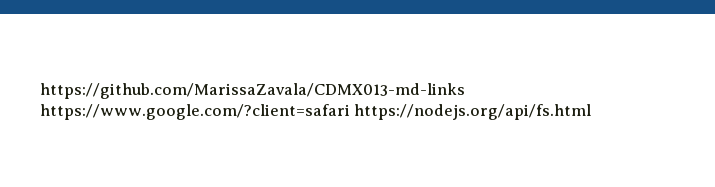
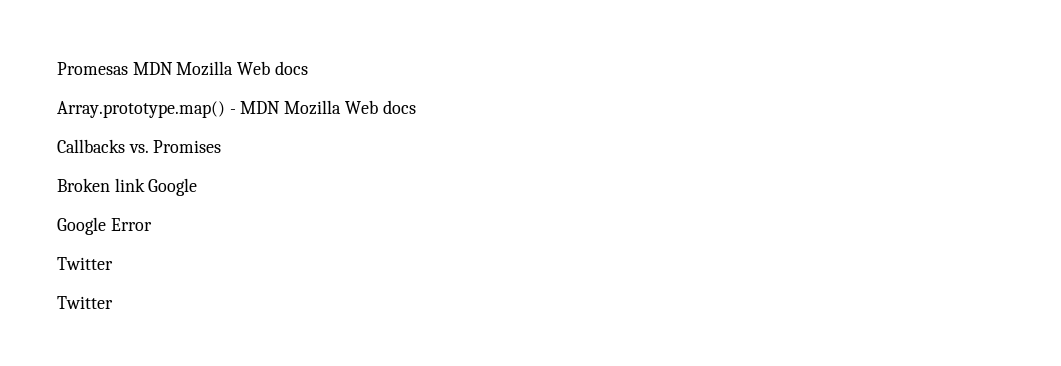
[40,83,465,99] [40,104,592,120] https://github.com/MarissaZavala/CDMX013-md-links https://www.google.com/?client=safari https://nodejs.org/api/fs.html -> [57,61,308,76] [57,100,416,118] [57,139,222,153] [57,178,198,196] [57,217,152,235] [57,257,113,270] [57,296,113,309] Promesas MDN Mozilla Web docs // Array.prototype.map() - MDN Mozilla Web docs // Callbacks vs. Promises // Broken link Google // Google Error // Twitter // Twitter

